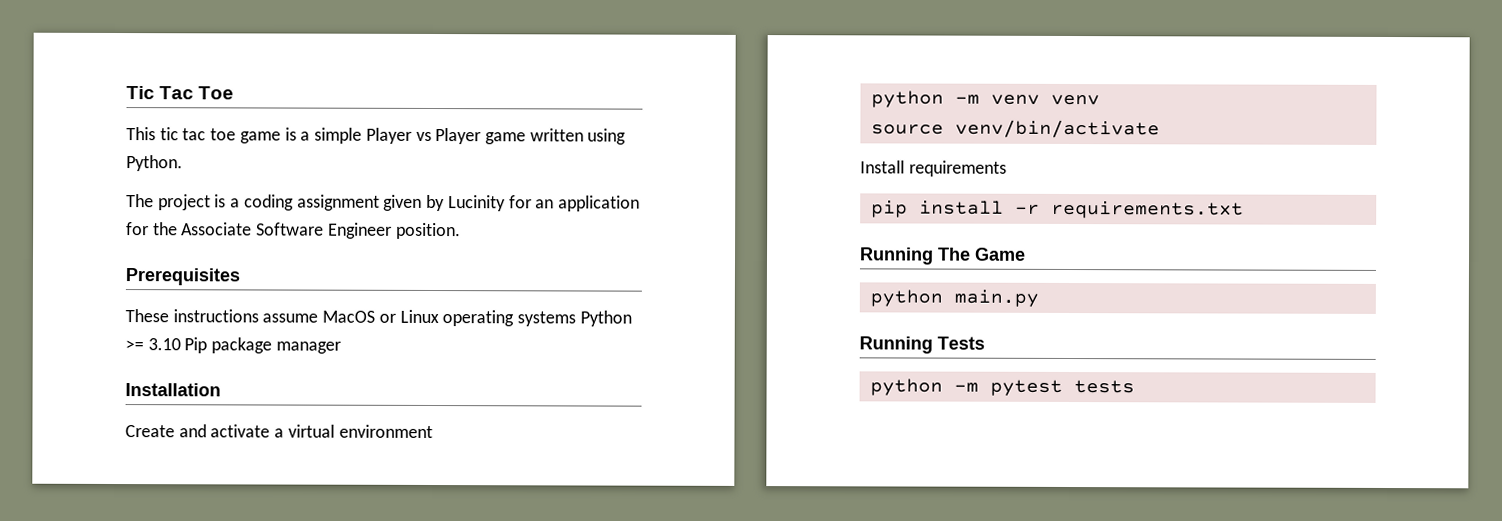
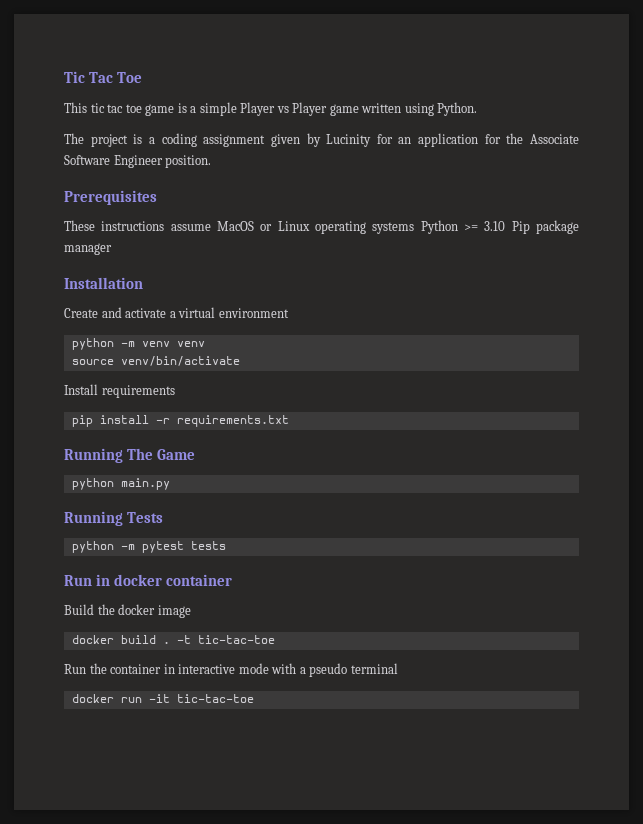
(1135, 387) none -> [64,574,232,586] [64,604,191,618] [71,635,275,644] [64,663,398,677] [71,694,254,703] // Run in docker container // Build the docker image // docker build . -t tic-tac-toe // Run the container in interactive mode with a pseudo terminal // docker run -it tic-tac-toe

